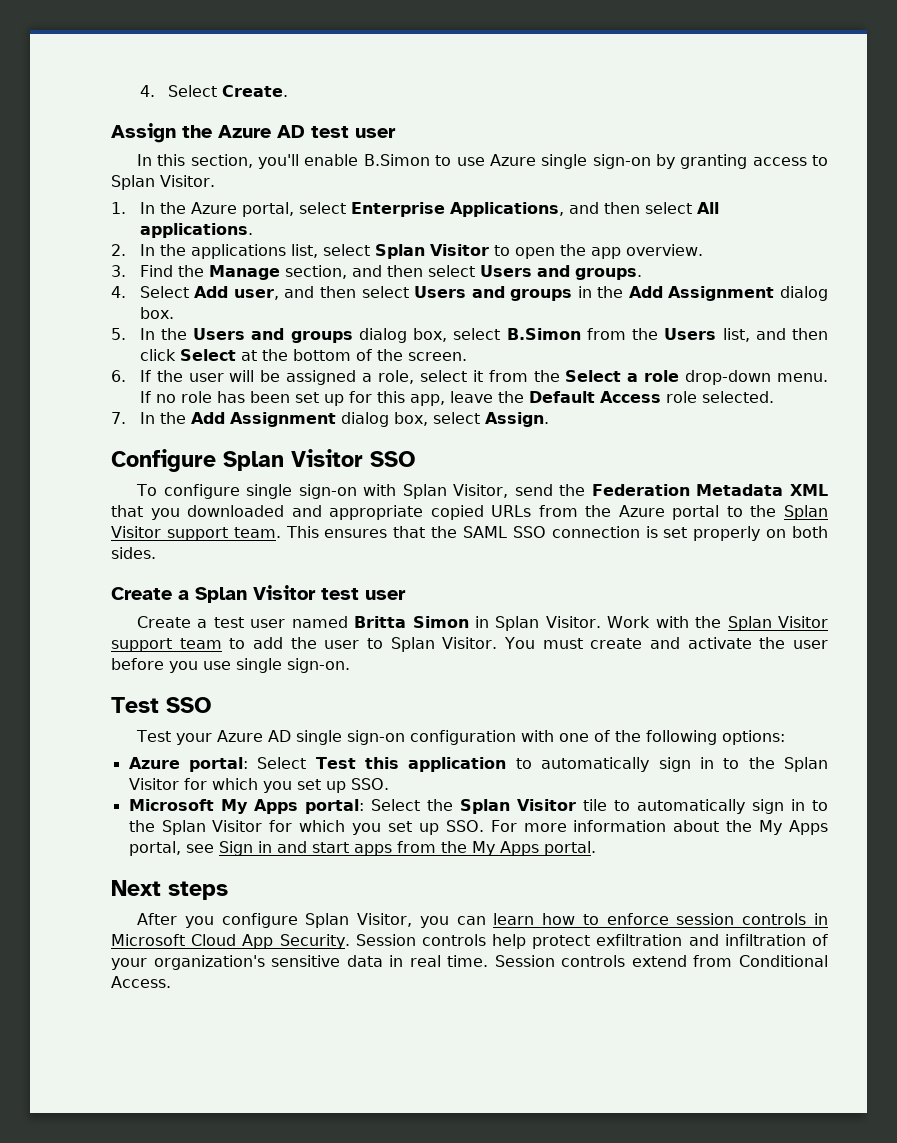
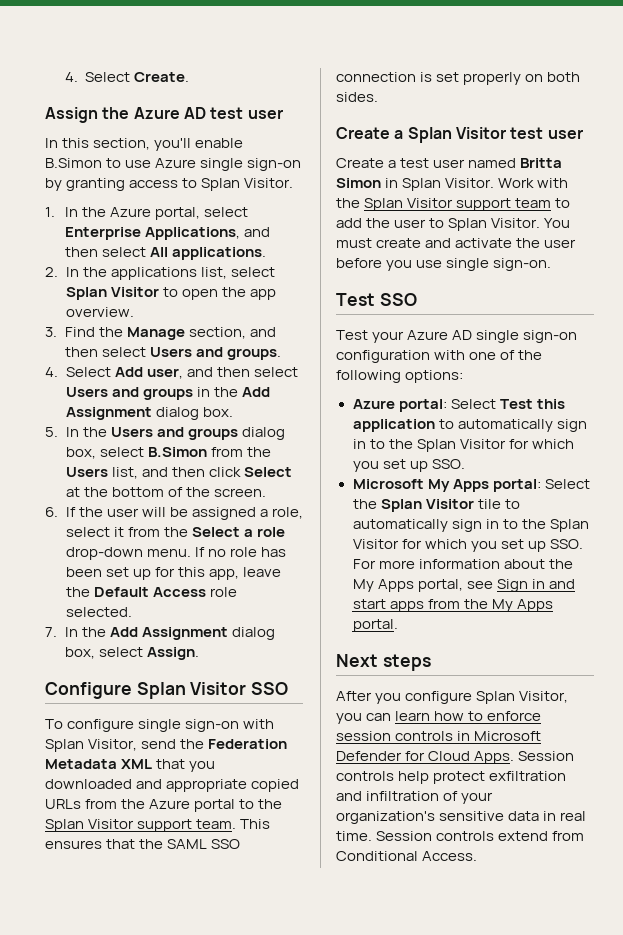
[191,934,350,949] Cloud App Security. -> [336,751,515,764] Defender for Cloud Apps.

